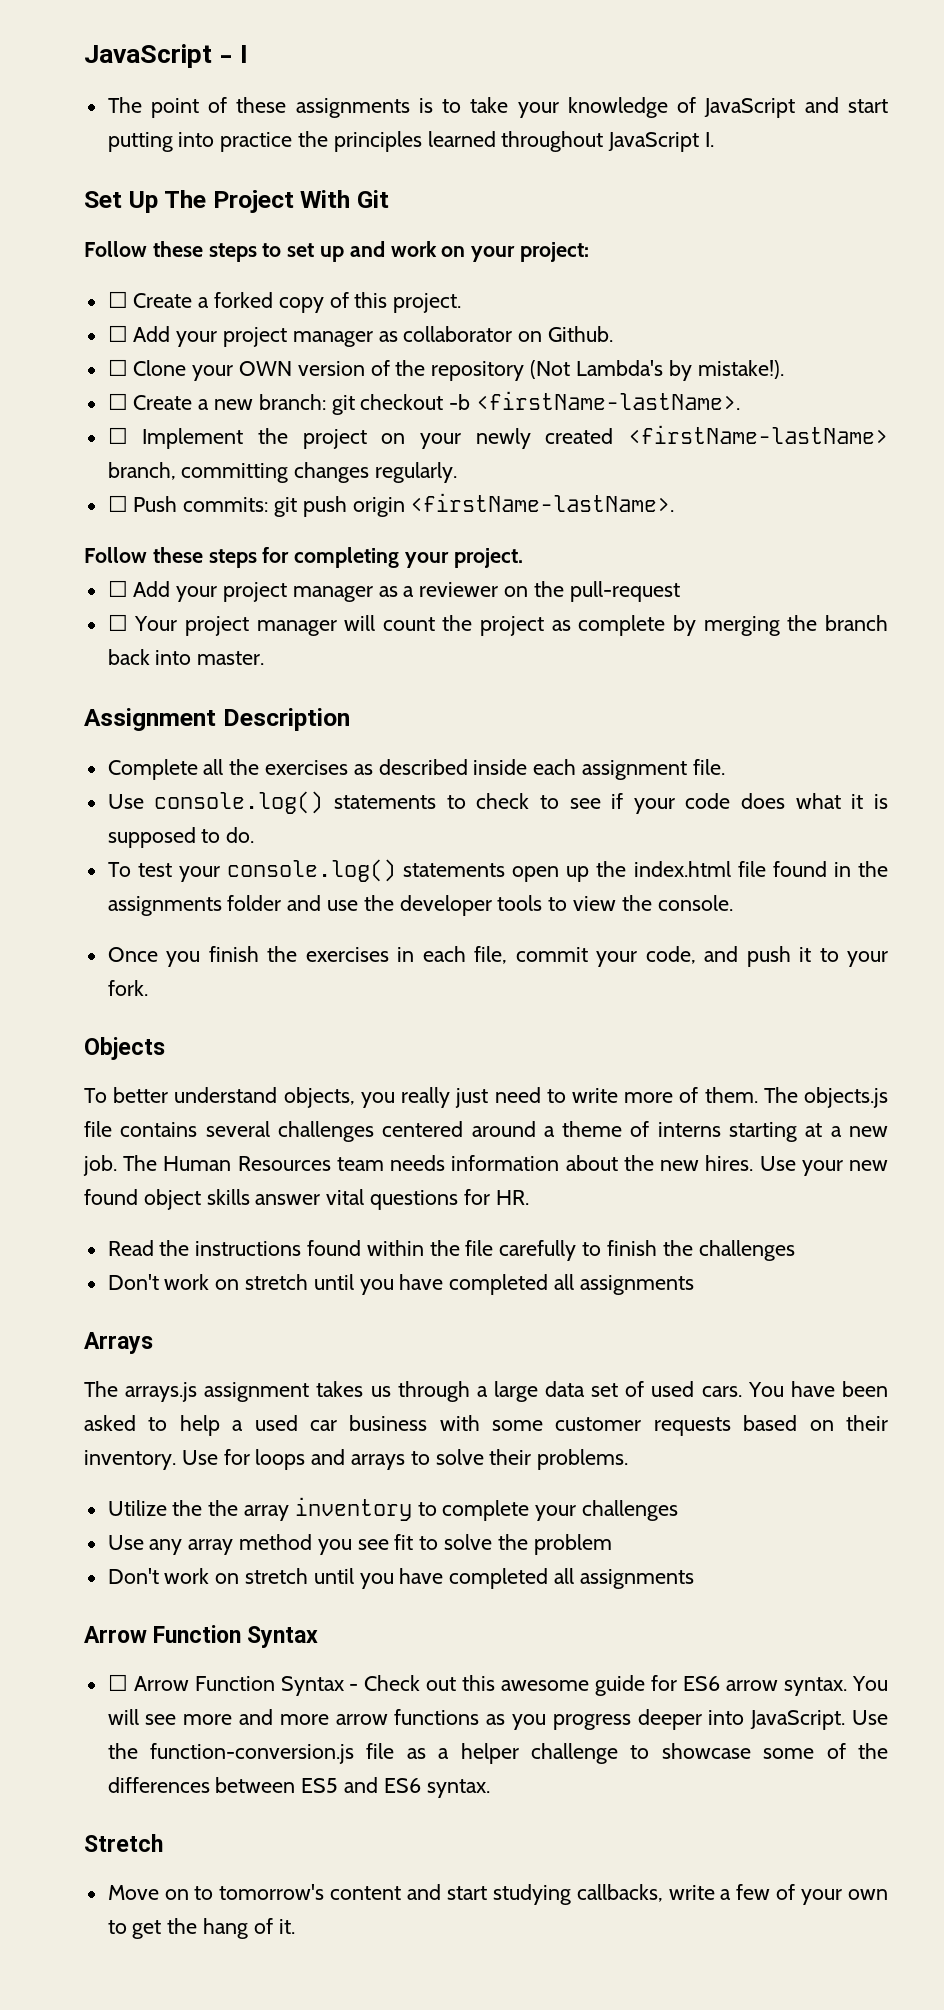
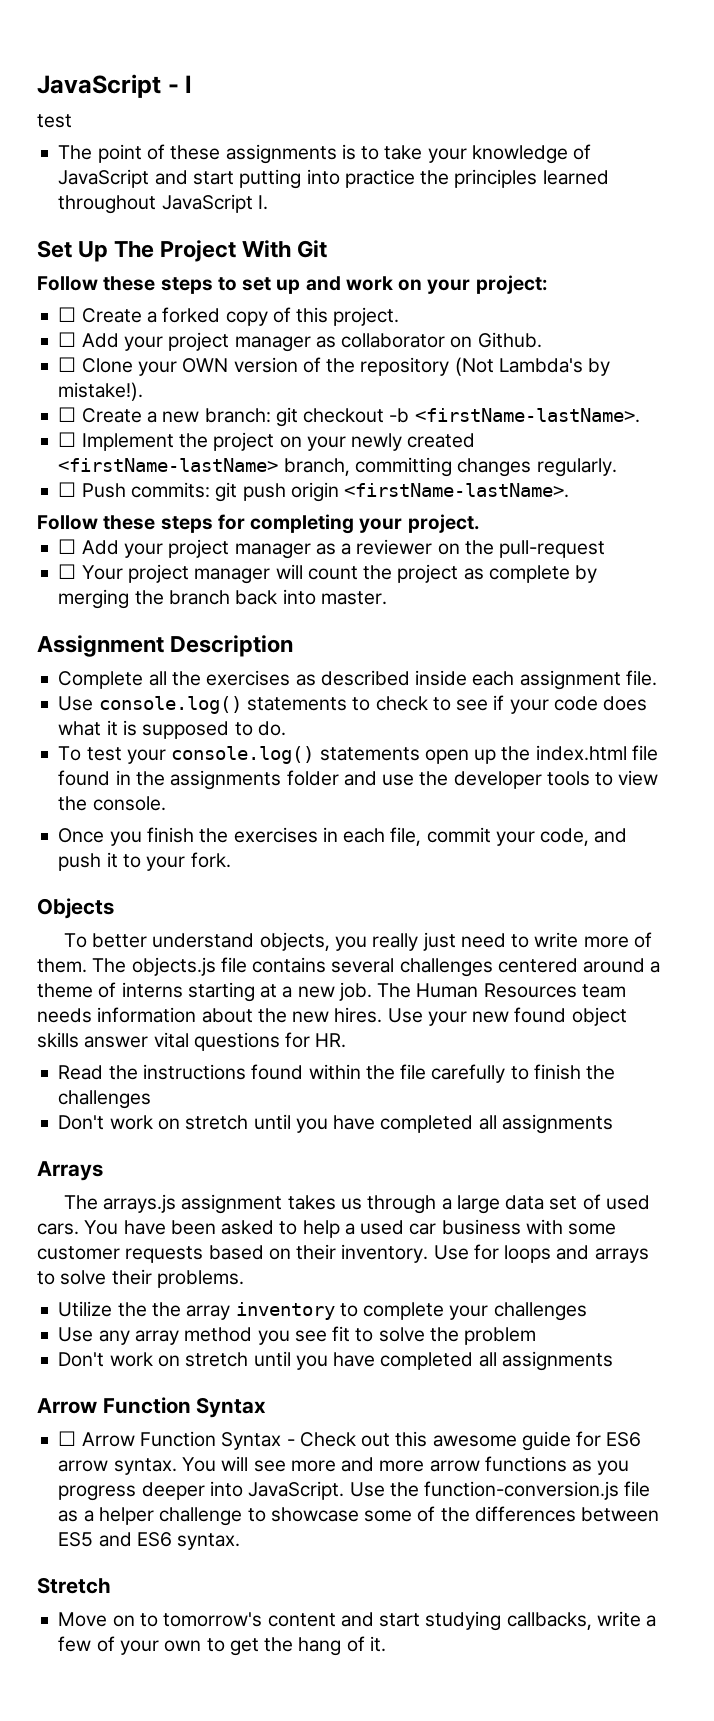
(249, 54) none -> [37,114,72,128] // test

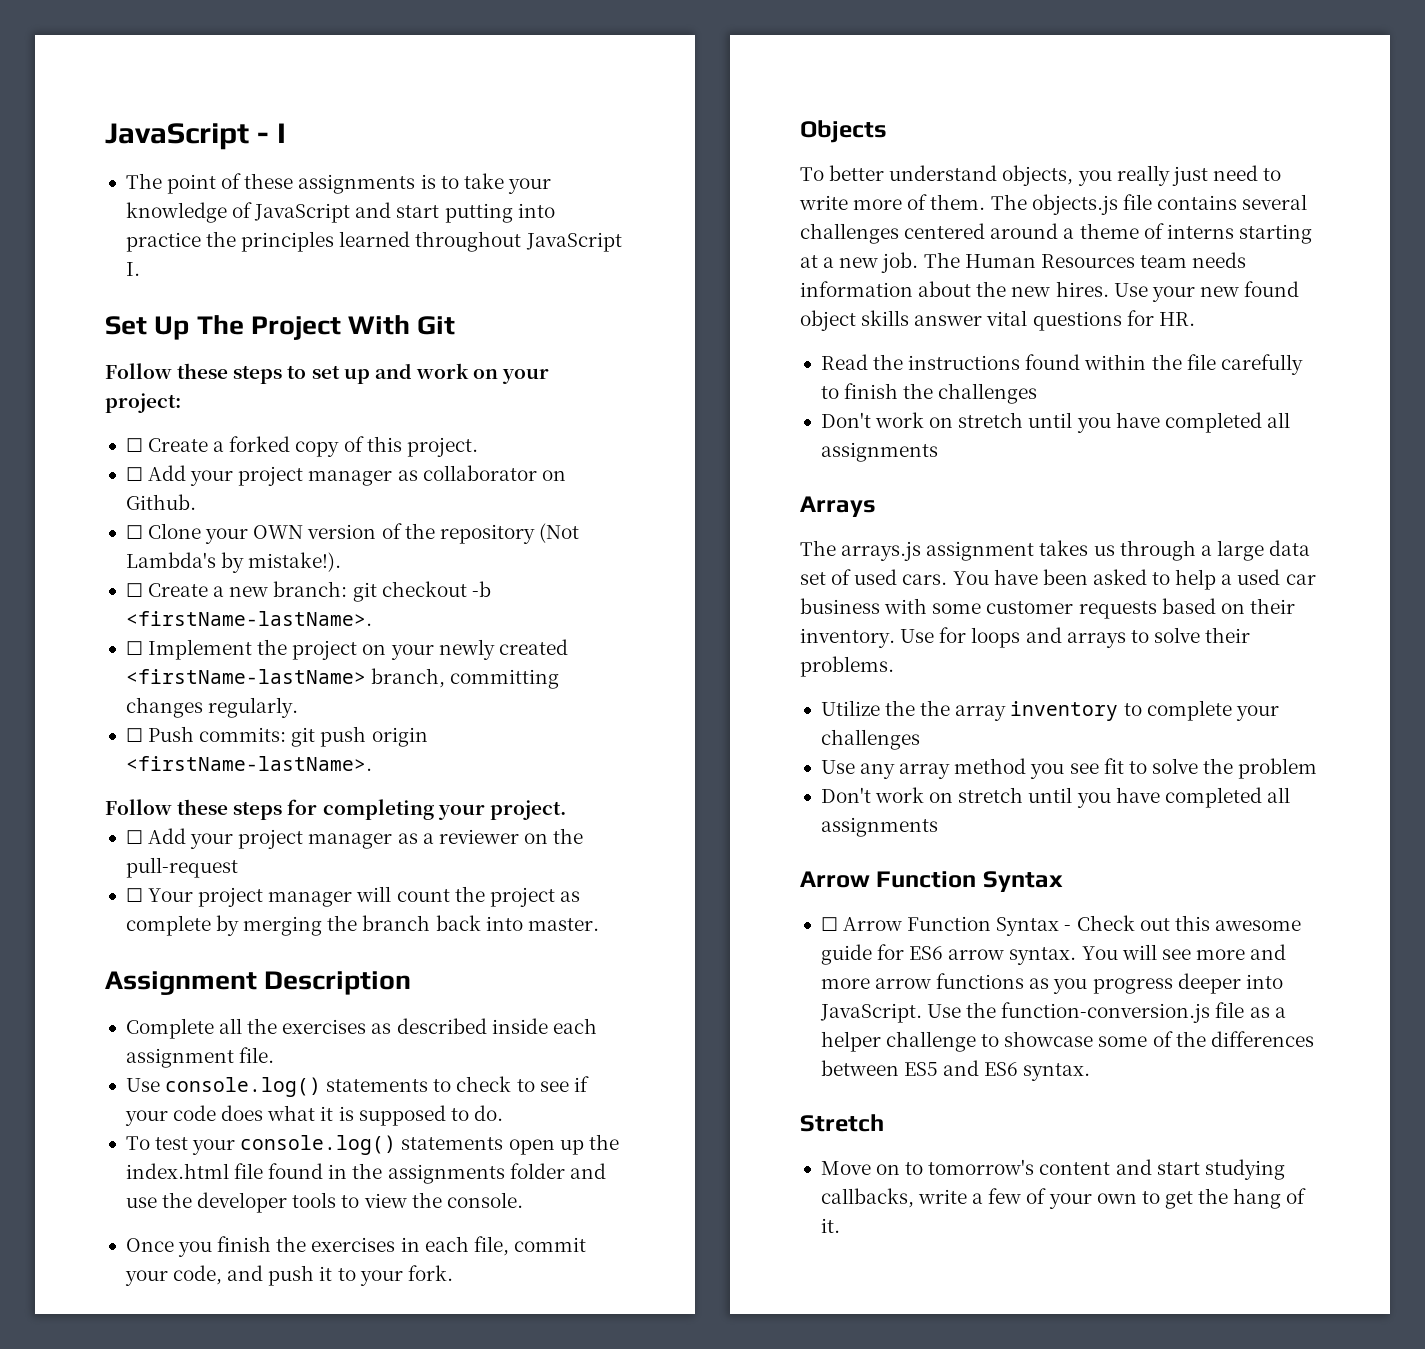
[37,114,72,128] // test -> (287, 133) none

